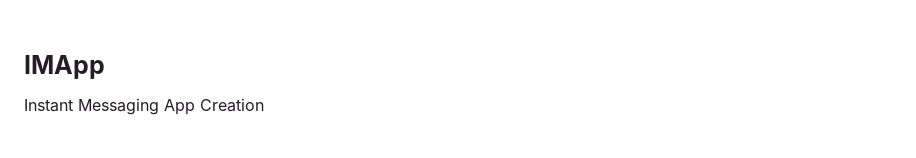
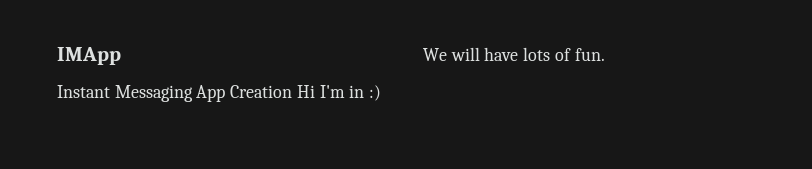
(264, 105) none -> [296,85,382,101] [423,47,605,61] Hi I'm in :) We will have lots of fun.

